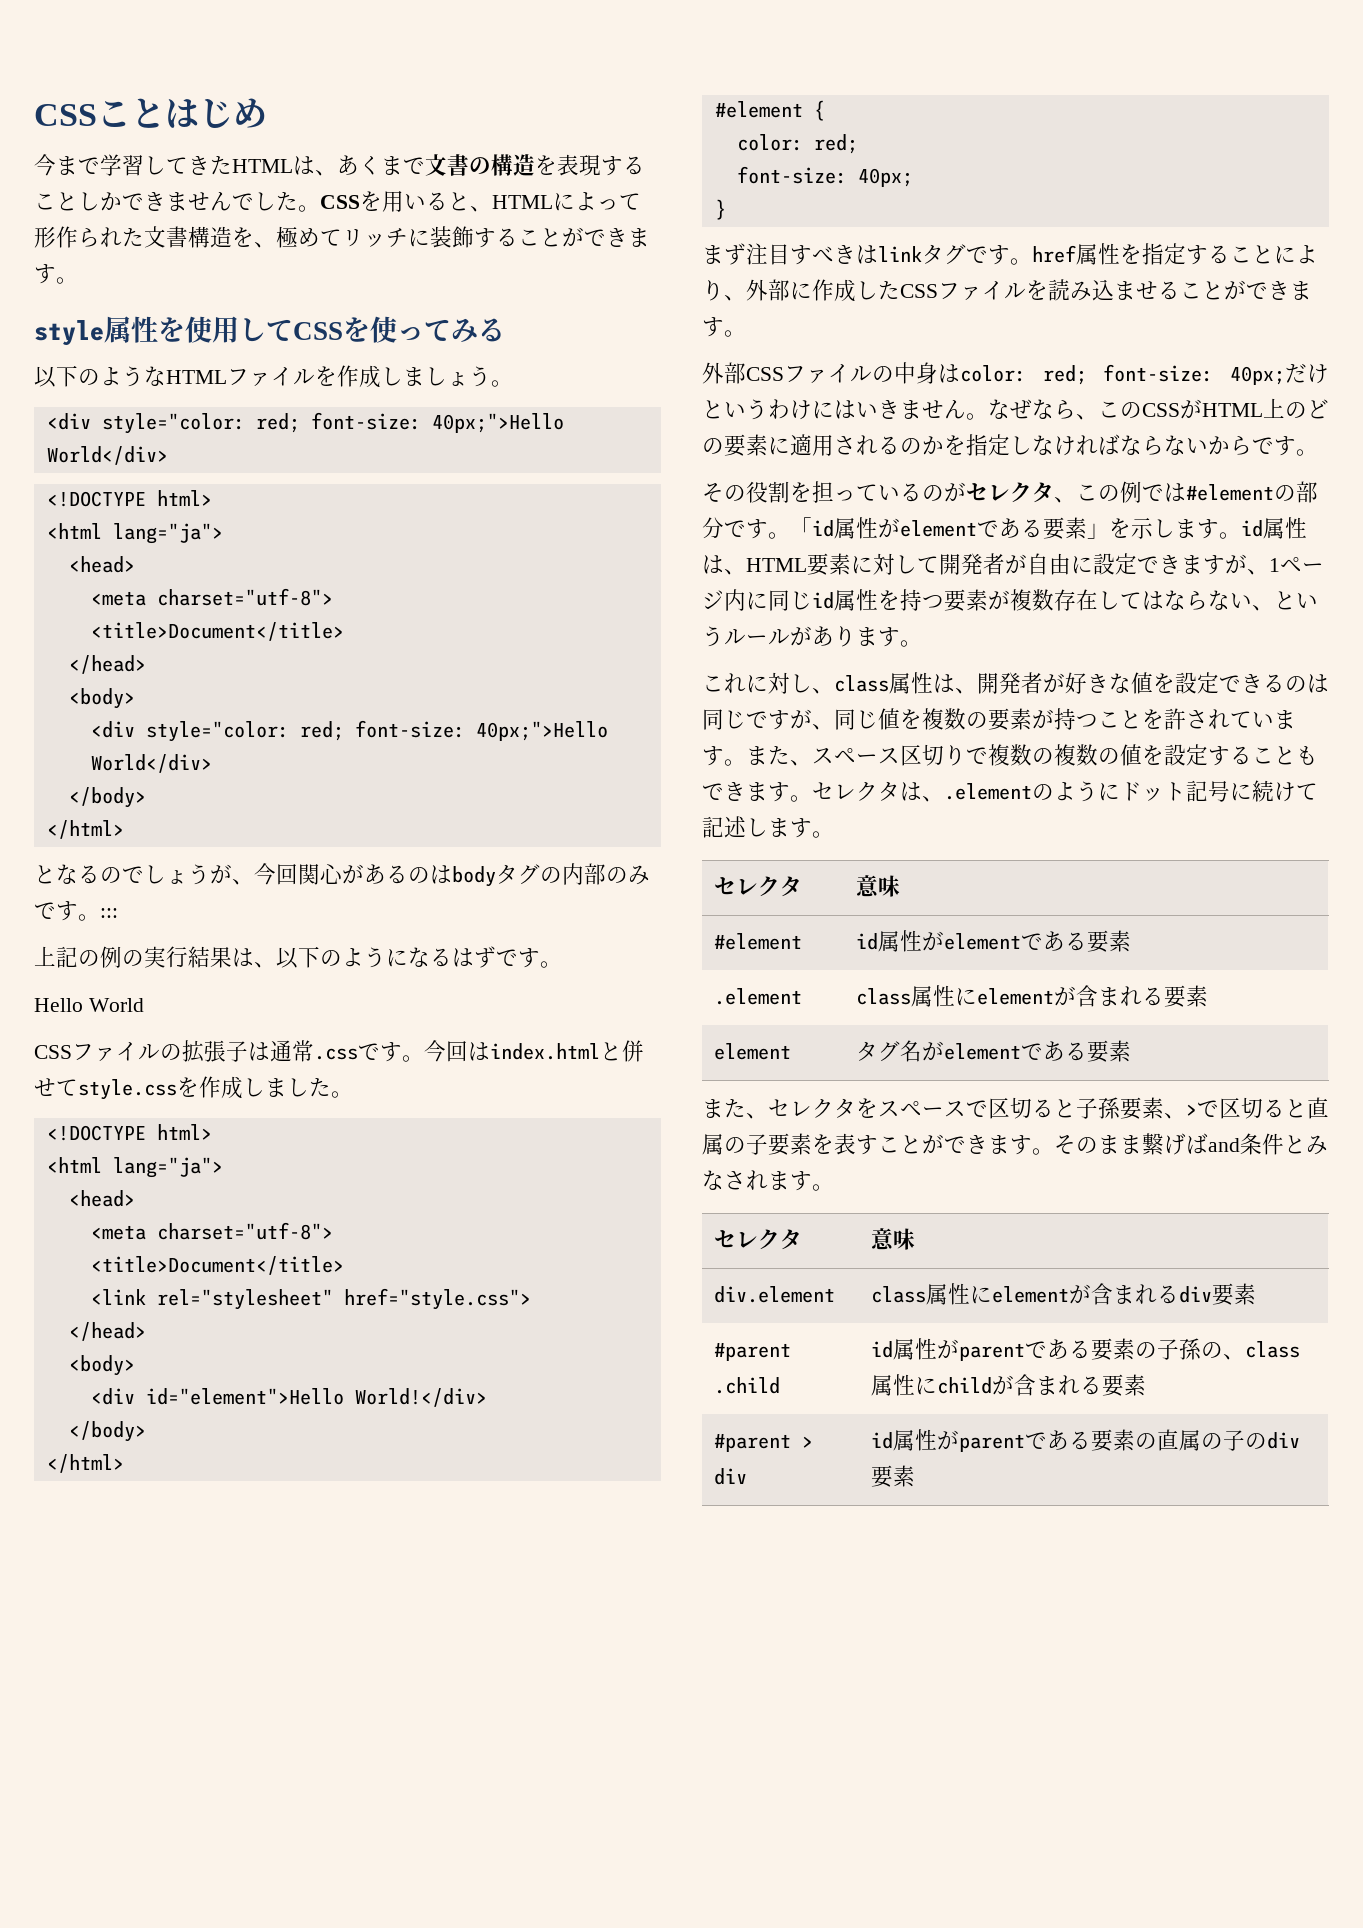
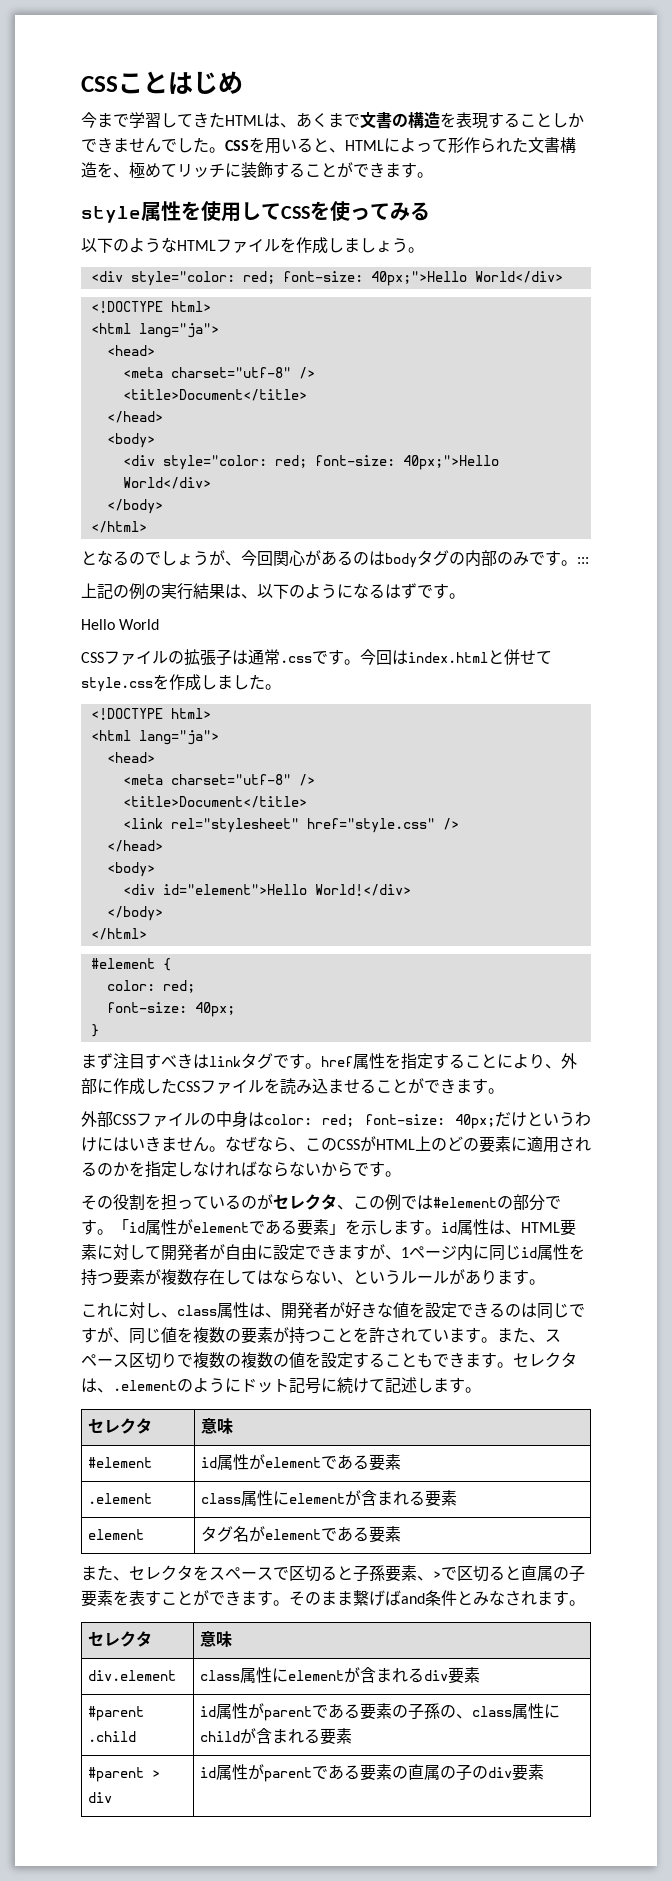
[156,588,333,606] charset="utf-8"> -> [170,367,315,379] charset="utf-8" />
[156,1222,333,1240] charset="utf-8"> -> [170,774,315,786] charset="utf-8" />
[343,1288,531,1310] href="style.css"> -> [306,818,459,833] href="style.css" />

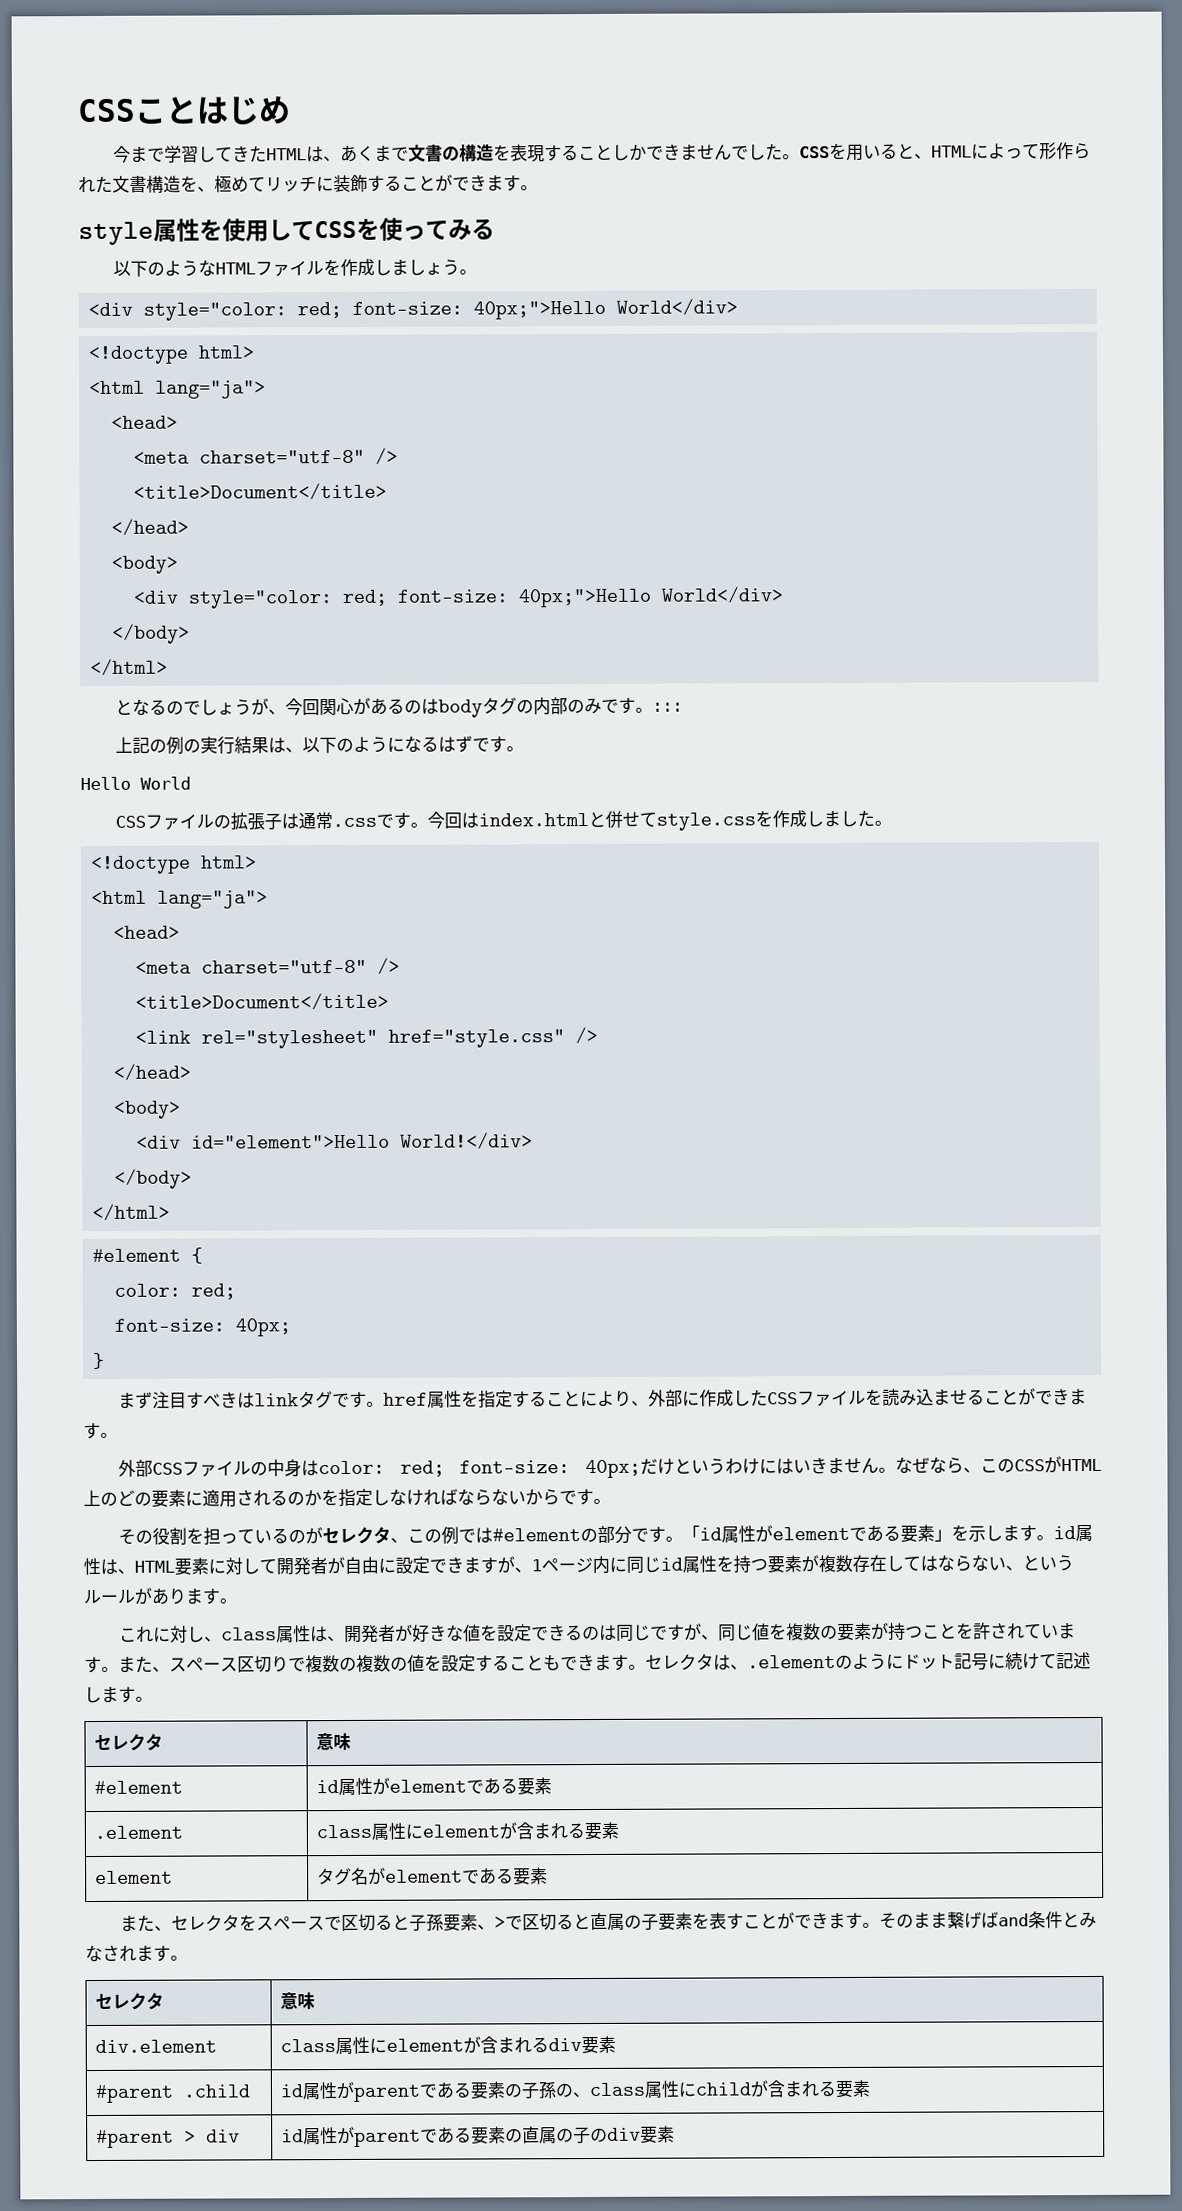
[90,301,163,313] <!DOCTYPE -> [88,345,190,365] <!doctype
[90,708,163,720] <!DOCTYPE -> [90,855,192,875] <!doctype

